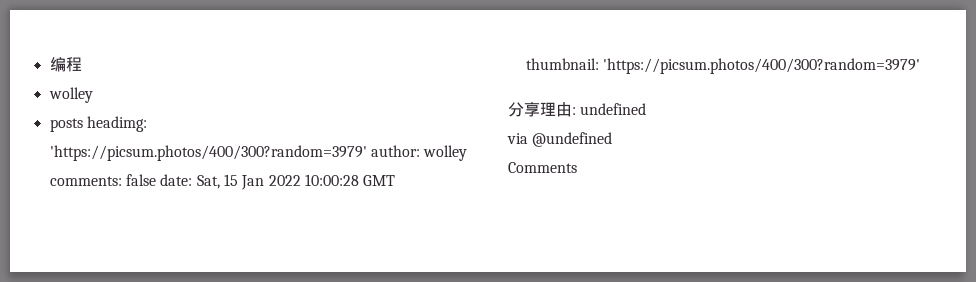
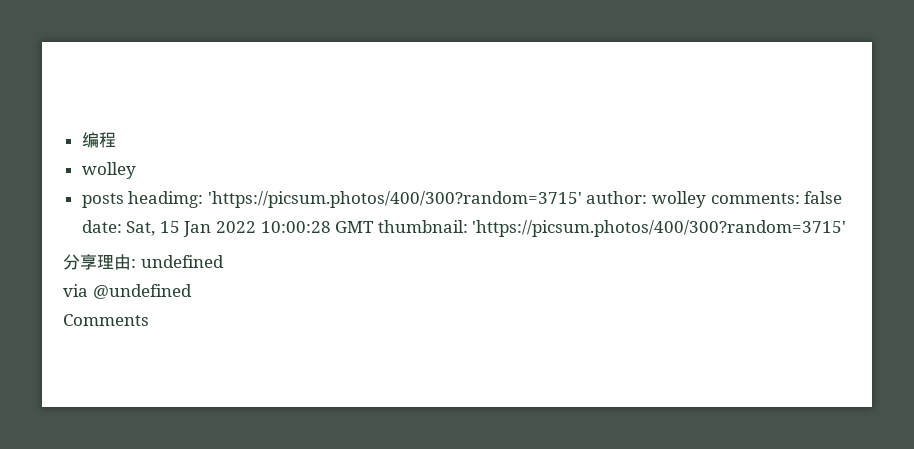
[49,145,367,161] 'https://picsum.photos/400/300?random=3979' -> [207,191,582,208] 'https://picsum.photos/400/300?random=3715'
[602,58,920,74] 'https://picsum.photos/400/300?random=3979' -> [472,220,847,237] 'https://picsum.photos/400/300?random=3715'

